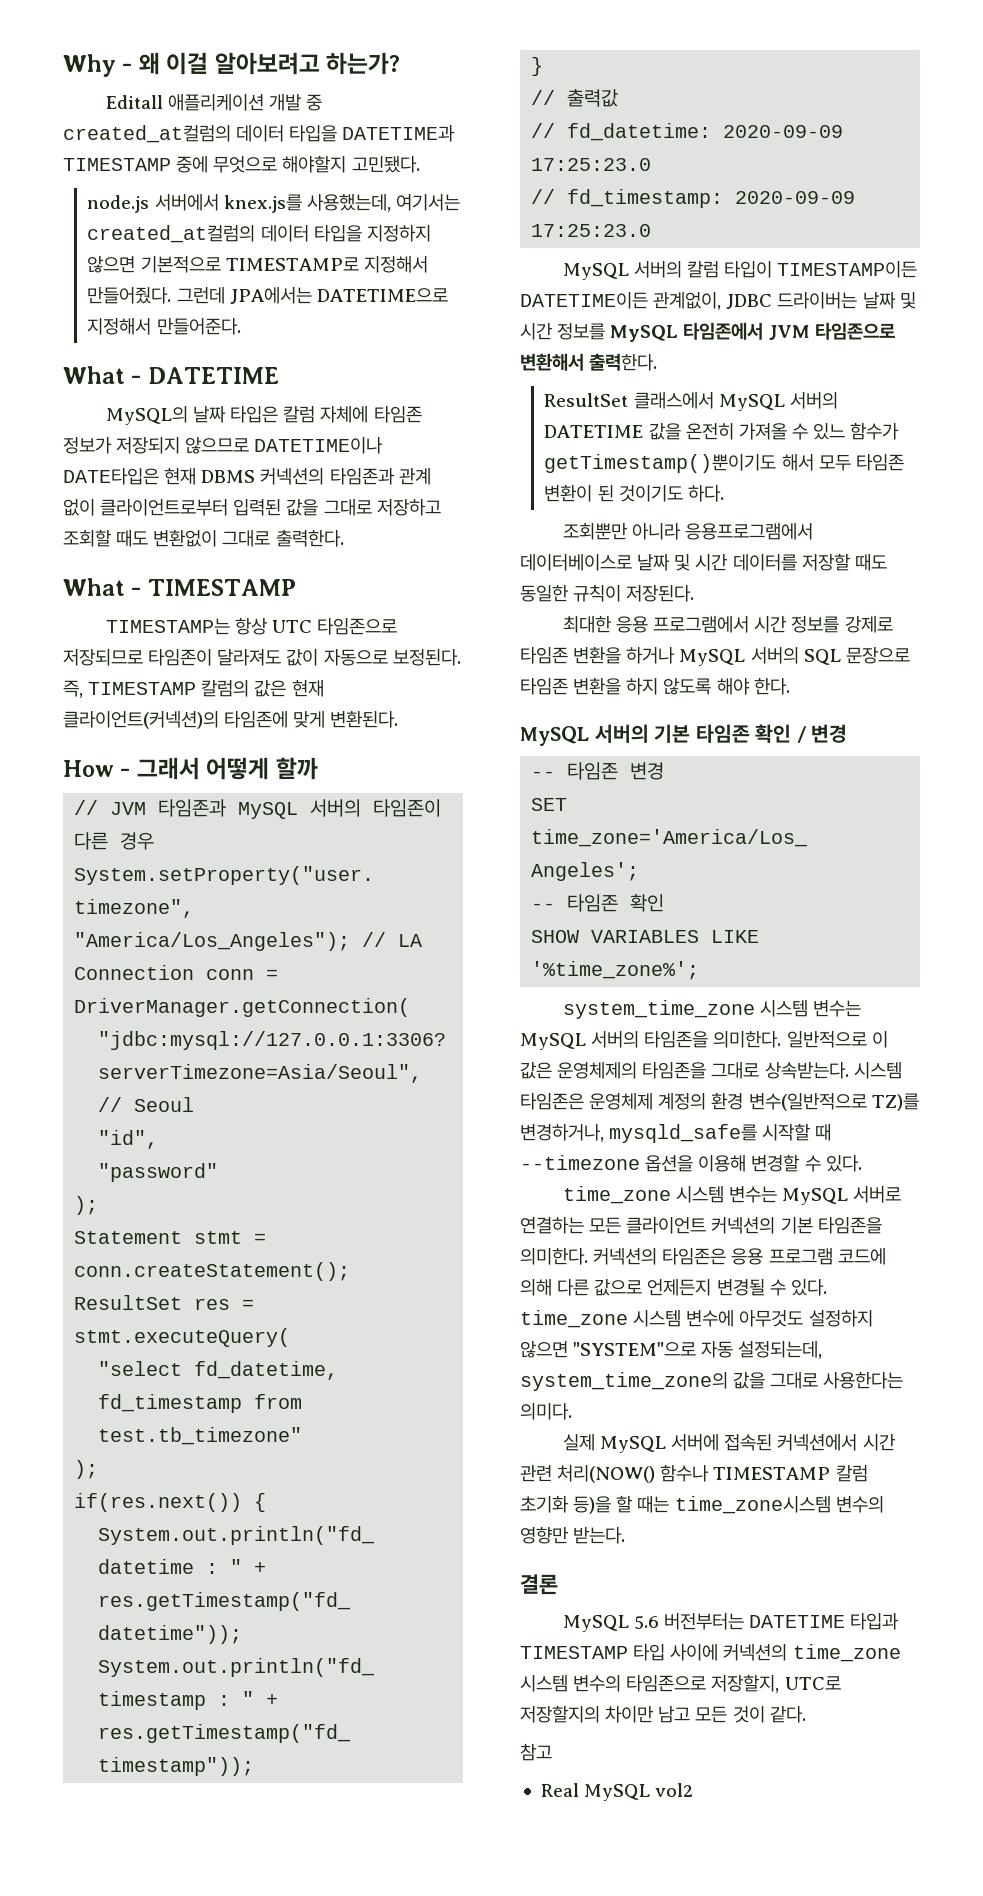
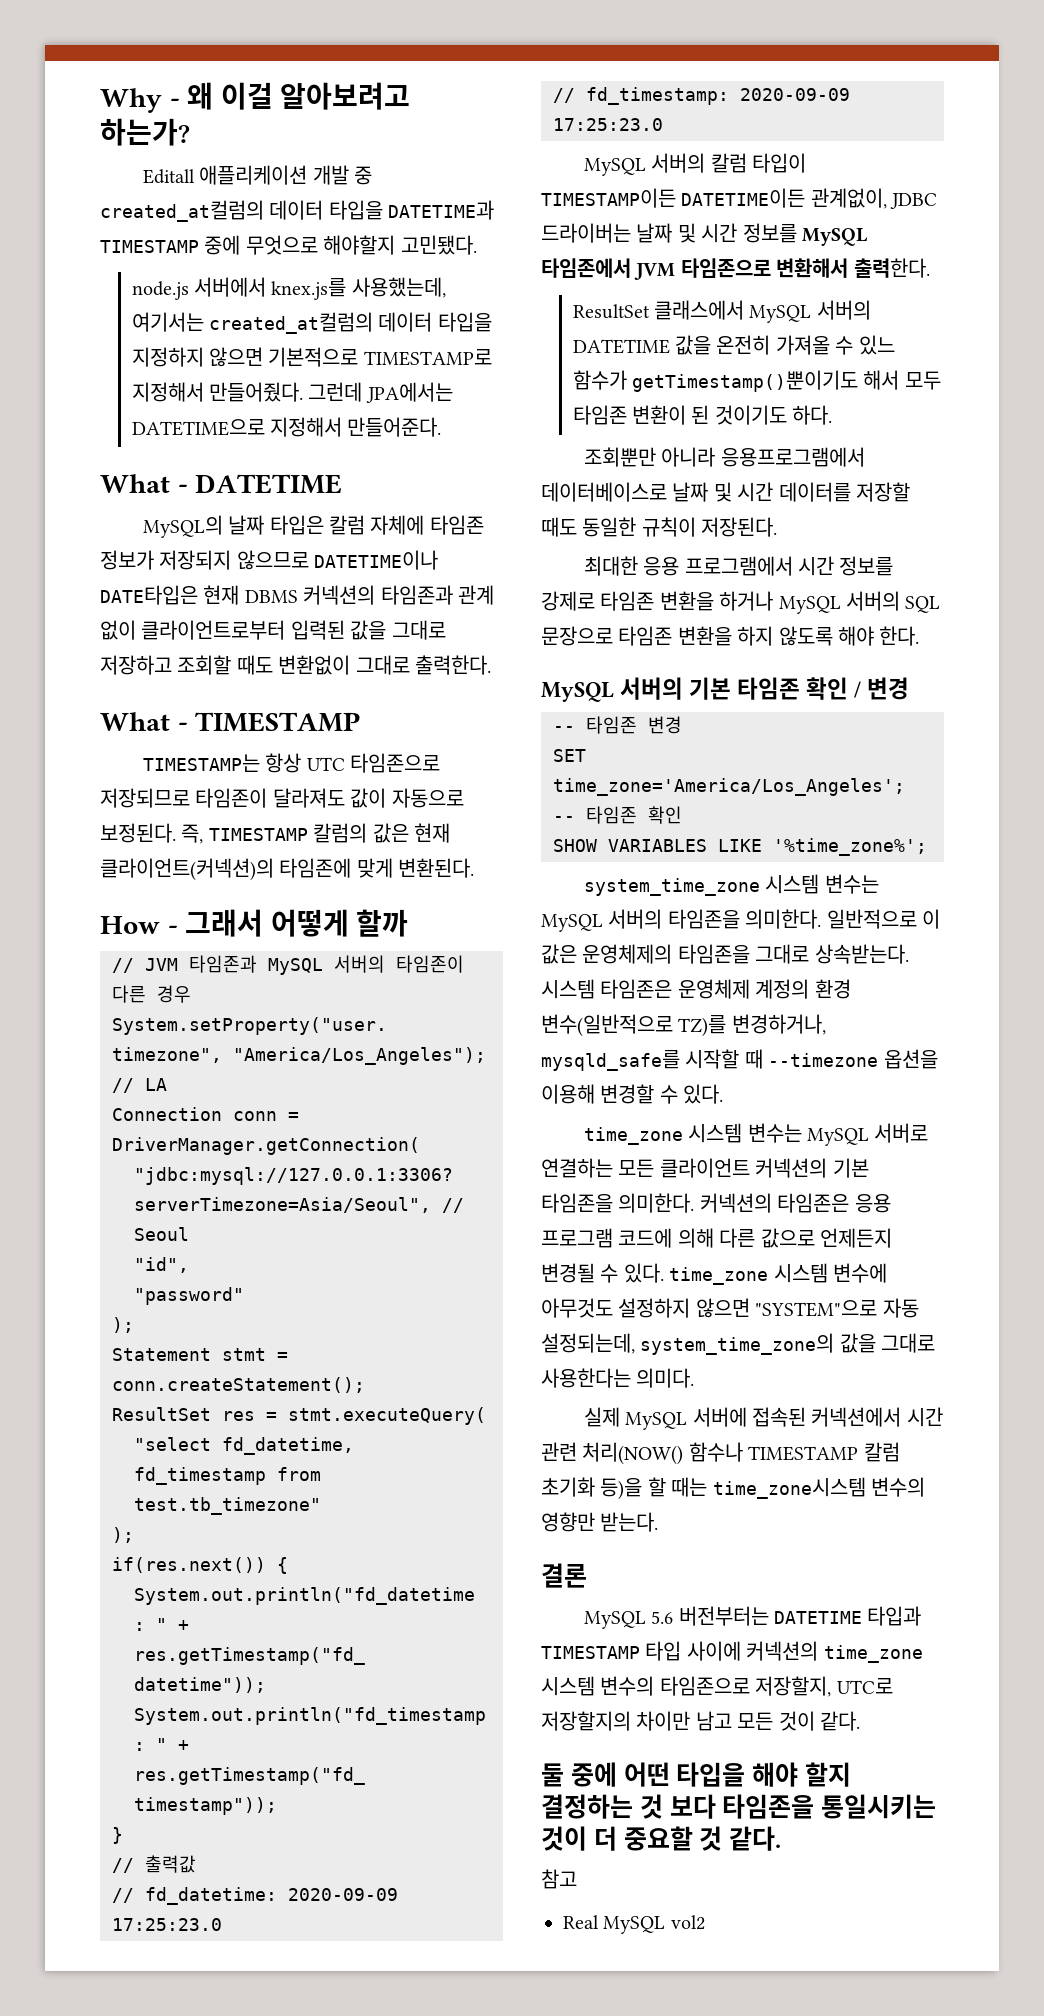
(806, 1714) none -> [541,1762,851,1787] [541,1794,936,1819] [541,1826,781,1851] // 둘 중에 어떤 타입을 해야 할지 결정하는 것 보다 타임존을 통일시키는 것이 더 중요할 것 같다.

